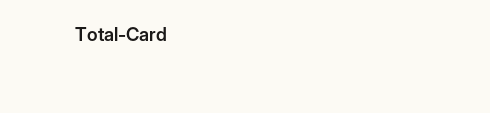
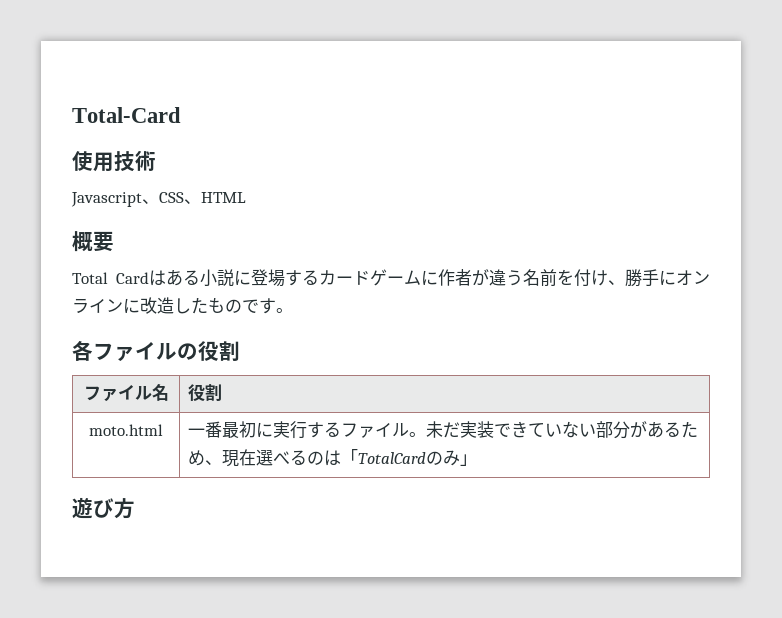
(167, 34) none -> [72,150,156,172] [71,192,246,207] [72,231,114,252] [72,269,710,287] [72,297,293,314] [72,340,240,362] [83,384,169,402] [188,384,223,402] [89,424,163,436] [188,421,699,439] [188,449,478,467] [72,497,135,519] // 使用技術 // Javascript、CSS、HTML // 概要 // Total Cardはある小説に登場するカードゲームに作者が違う名前を付け、勝手にオンラインに改造したものです。 // 各ファイルの役割 // ファイル名 | 役割 // moto.html | 一番最初に実行するファイル。未だ実装できていない部分があるため、現在選べるのは「TotalCardのみ」 // 遊び方

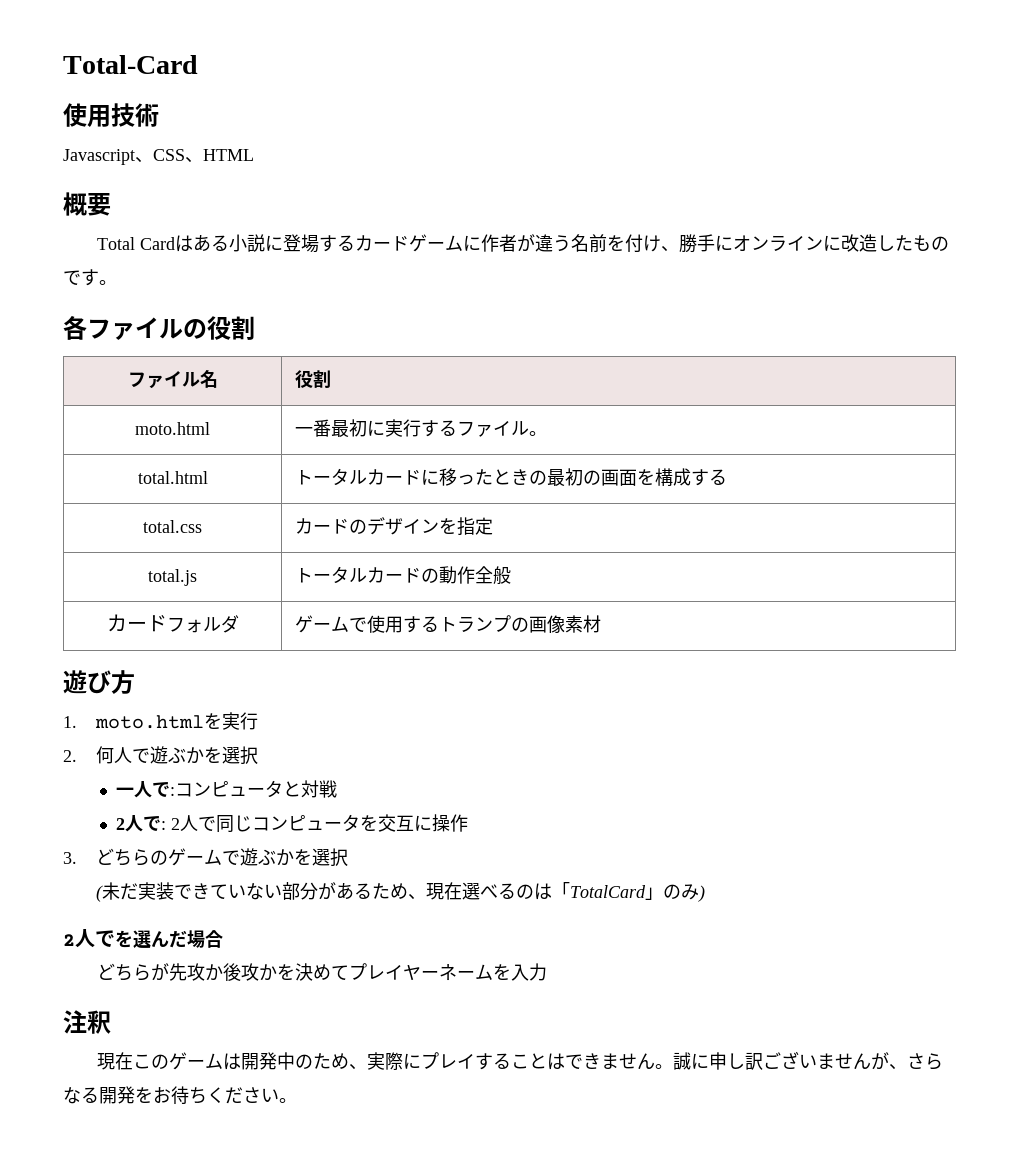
(427, 434) none -> [137,471,208,484] [294,468,727,486] [143,520,202,533] [294,517,493,536] [148,569,197,586] [294,566,511,584] [106,614,239,633] [294,615,601,633] [63,670,135,694] [63,712,258,730] [63,746,258,765] [115,780,337,798] [115,814,468,833] [63,848,348,867] [95,885,103,902] // total.html | トータルカードに移ったときの最初の画面を構成する // total.css | カードのデザインを指定 // total.js | トータルカードの動作全般 // カードフォルダ | ゲームで使用するトランプの画像素材 // 遊び方 // 1. moto.htmlを実行 // 2.何人で遊ぶかを選択 // 一人で:コンピュータと対戦 // 2人で: 2人で同じコンピュータを交互に操作 // 3.どちらのゲームで遊ぶかを選択 // (
[426,450,478,466] [72,497,135,519] のみ」 // 遊び方 -> [644,884,705,902] [63,929,223,948] [96,963,547,981] [63,1010,111,1034] [96,1051,943,1071] [63,1086,297,1105] 」のみ) // 2人でを選んだ場合 // どちらが先攻か後攻かを決めてプレイヤーネームを入力 // 注釈 // 現在このゲームは開発中のため、実際にプレイすることはできません。誠に申し訳ございませんが、さらなる開発をお待ちください。

